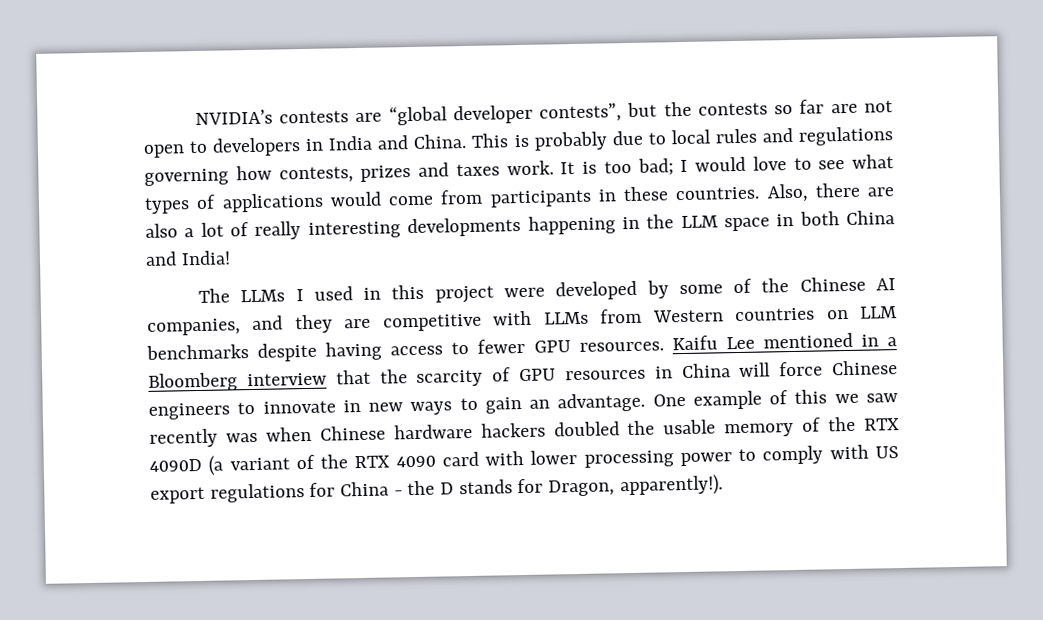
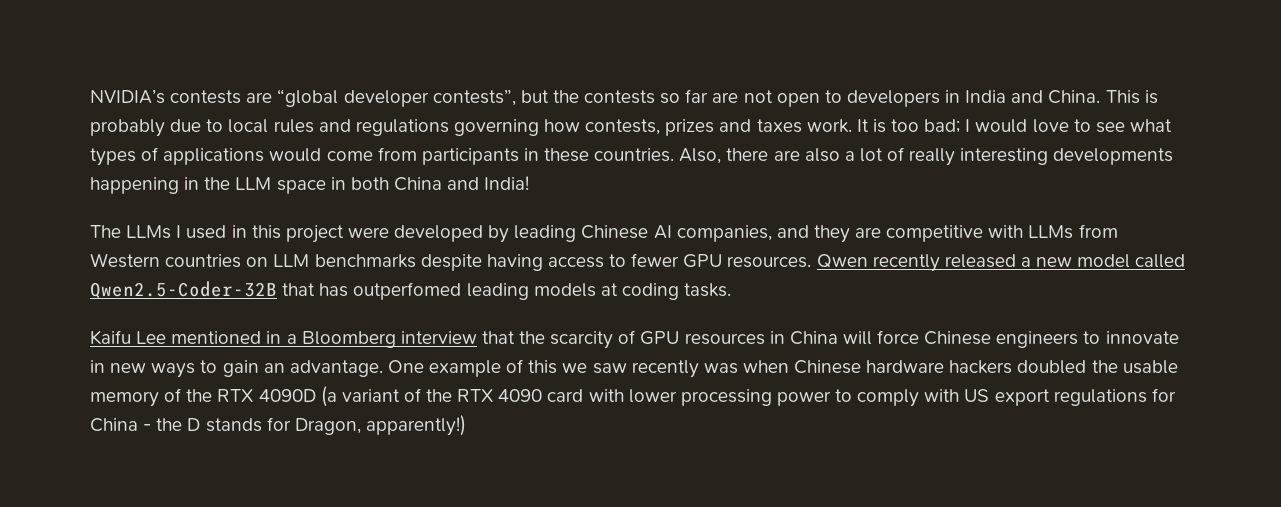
[678,278,790,295] some of the -> [514,225,577,242] leading
(664, 346) none -> [816,254,1186,272] [90,281,732,300] Qwen recently released a new model called Qwen2.5-Coder-32B that has outperfomed leading models at coding tasks. //
[619,474,723,497] apparently!). -> [365,415,466,436] apparently!)

